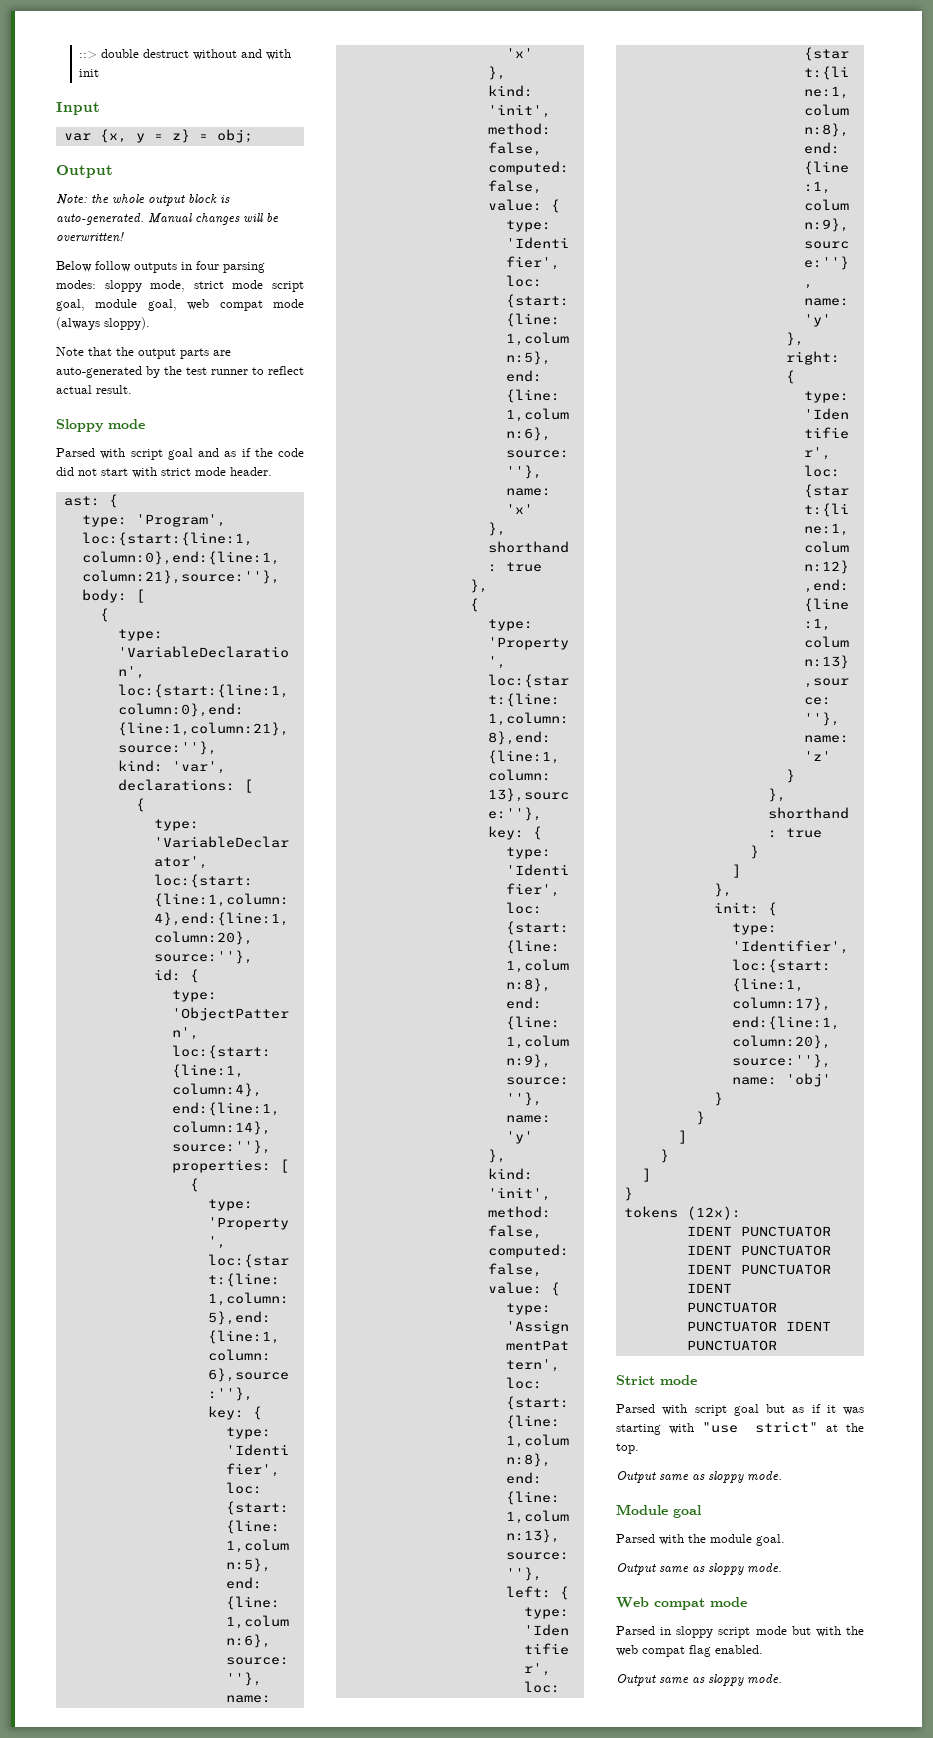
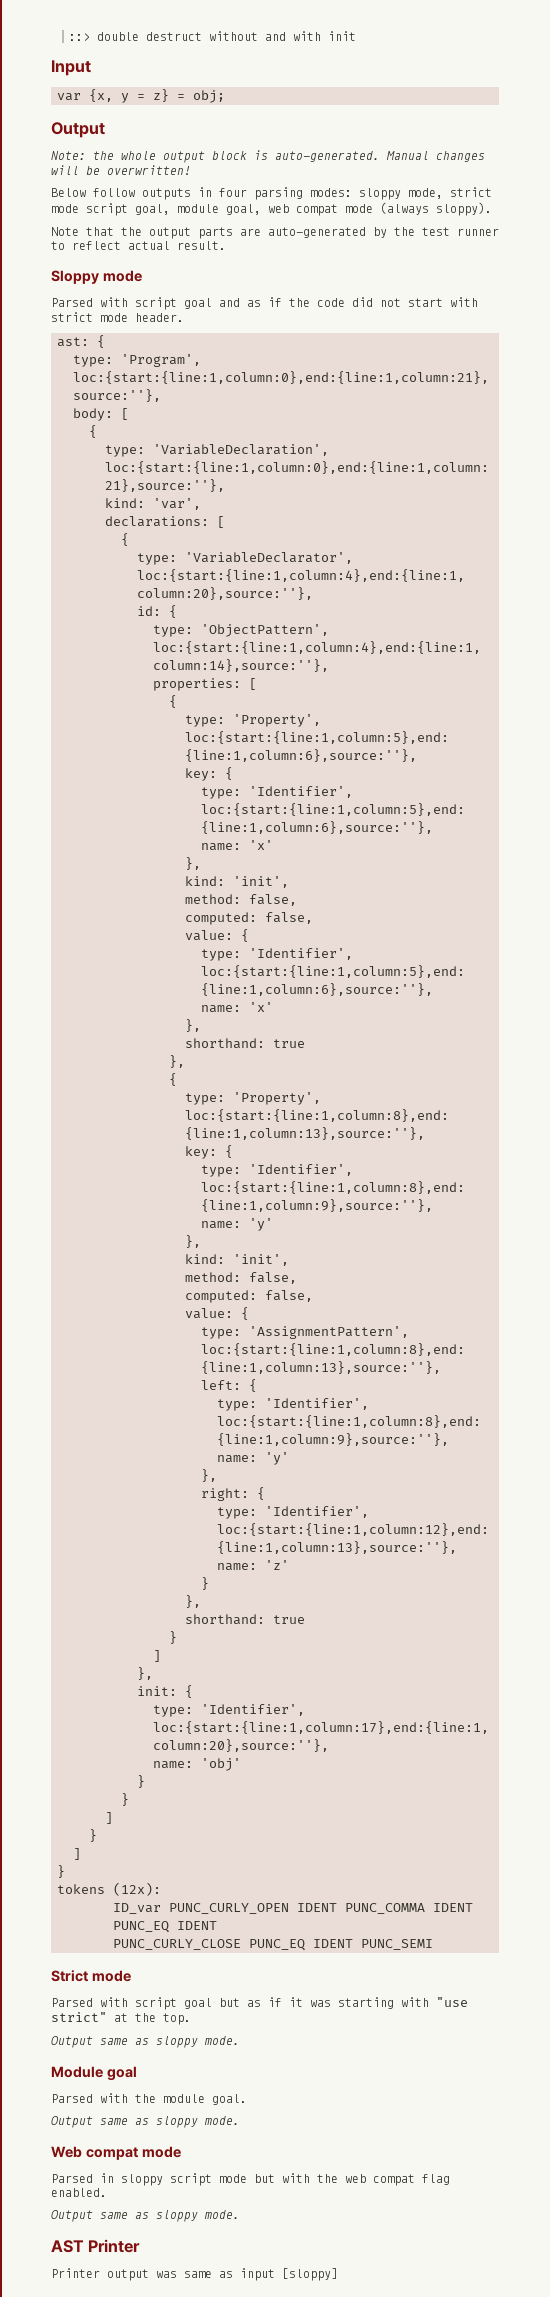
[686,1226,831,1237] [686,1245,831,1256] [686,1264,831,1275] [686,1283,732,1293] [686,1302,777,1313] [686,1321,831,1332] [686,1340,777,1351] IDENT PUNCTUATOR IDENT PUNCTUATOR IDENT PUNCTUATOR IDENT // PUNCTUATOR PUNCTUATOR IDENT PUNCTUATOR -> [113,1903,473,1914] [113,1921,217,1933] [113,1939,433,1951] ID_var PUNC_CURLY_OPEN IDENT PUNC_COMMA IDENT PUNC_EQ IDENT // PUNC_CURLY_CLOSE PUNC_EQ IDENT PUNC_SEMI
(782, 1679) none -> [51,2239,141,2253] [51,2268,338,2281] // AST Printer // Printer output was same as input [sloppy]

